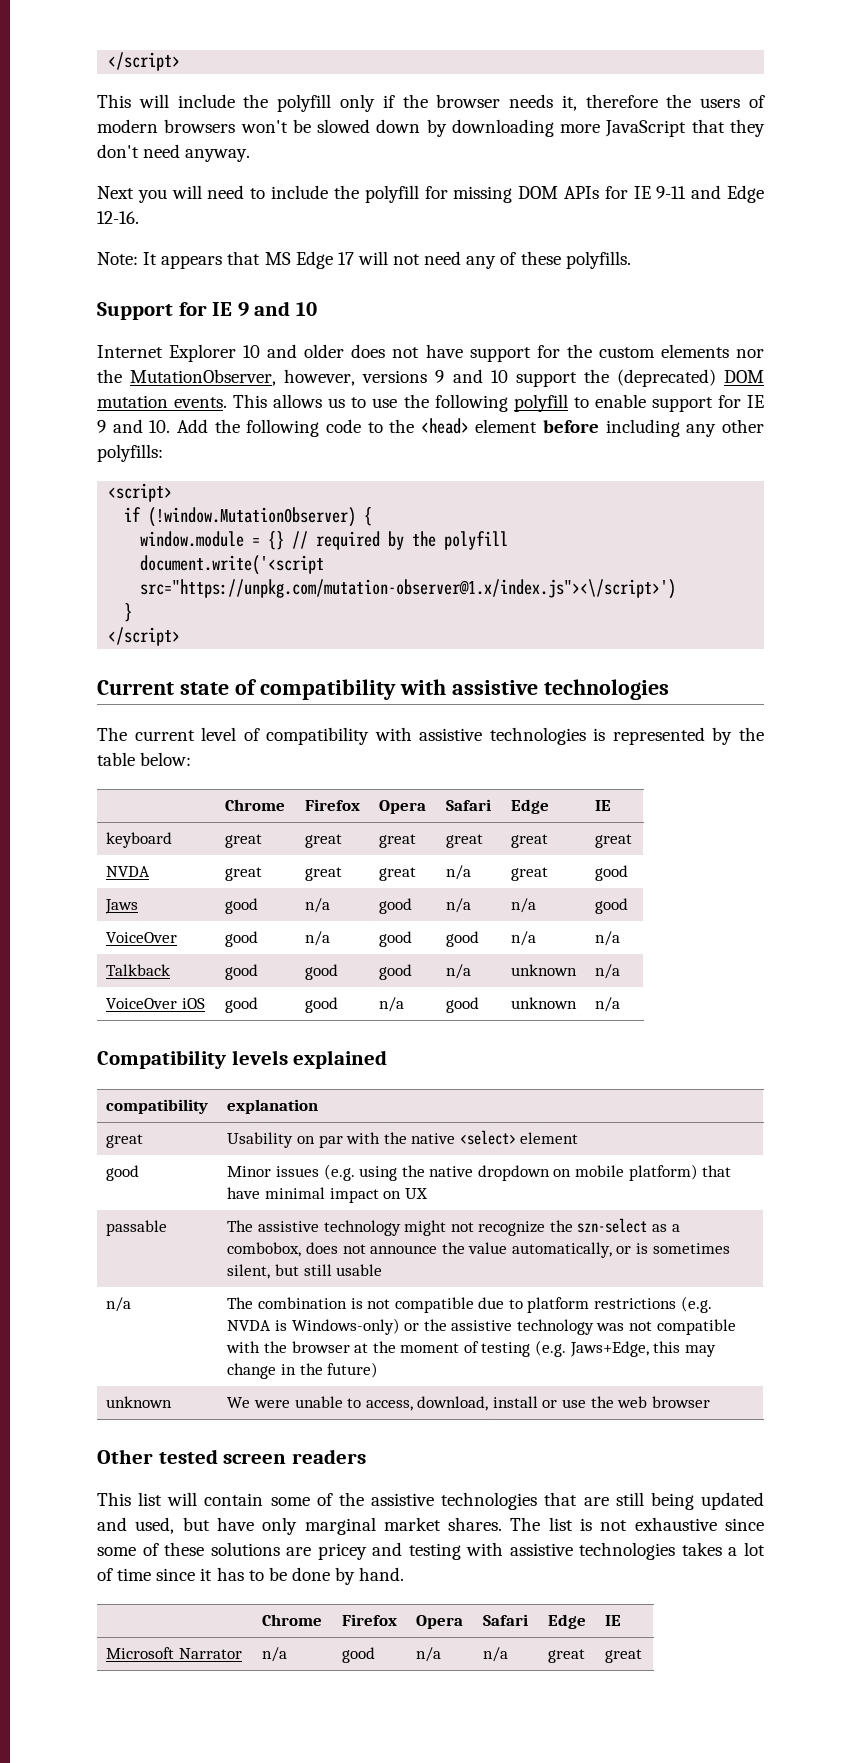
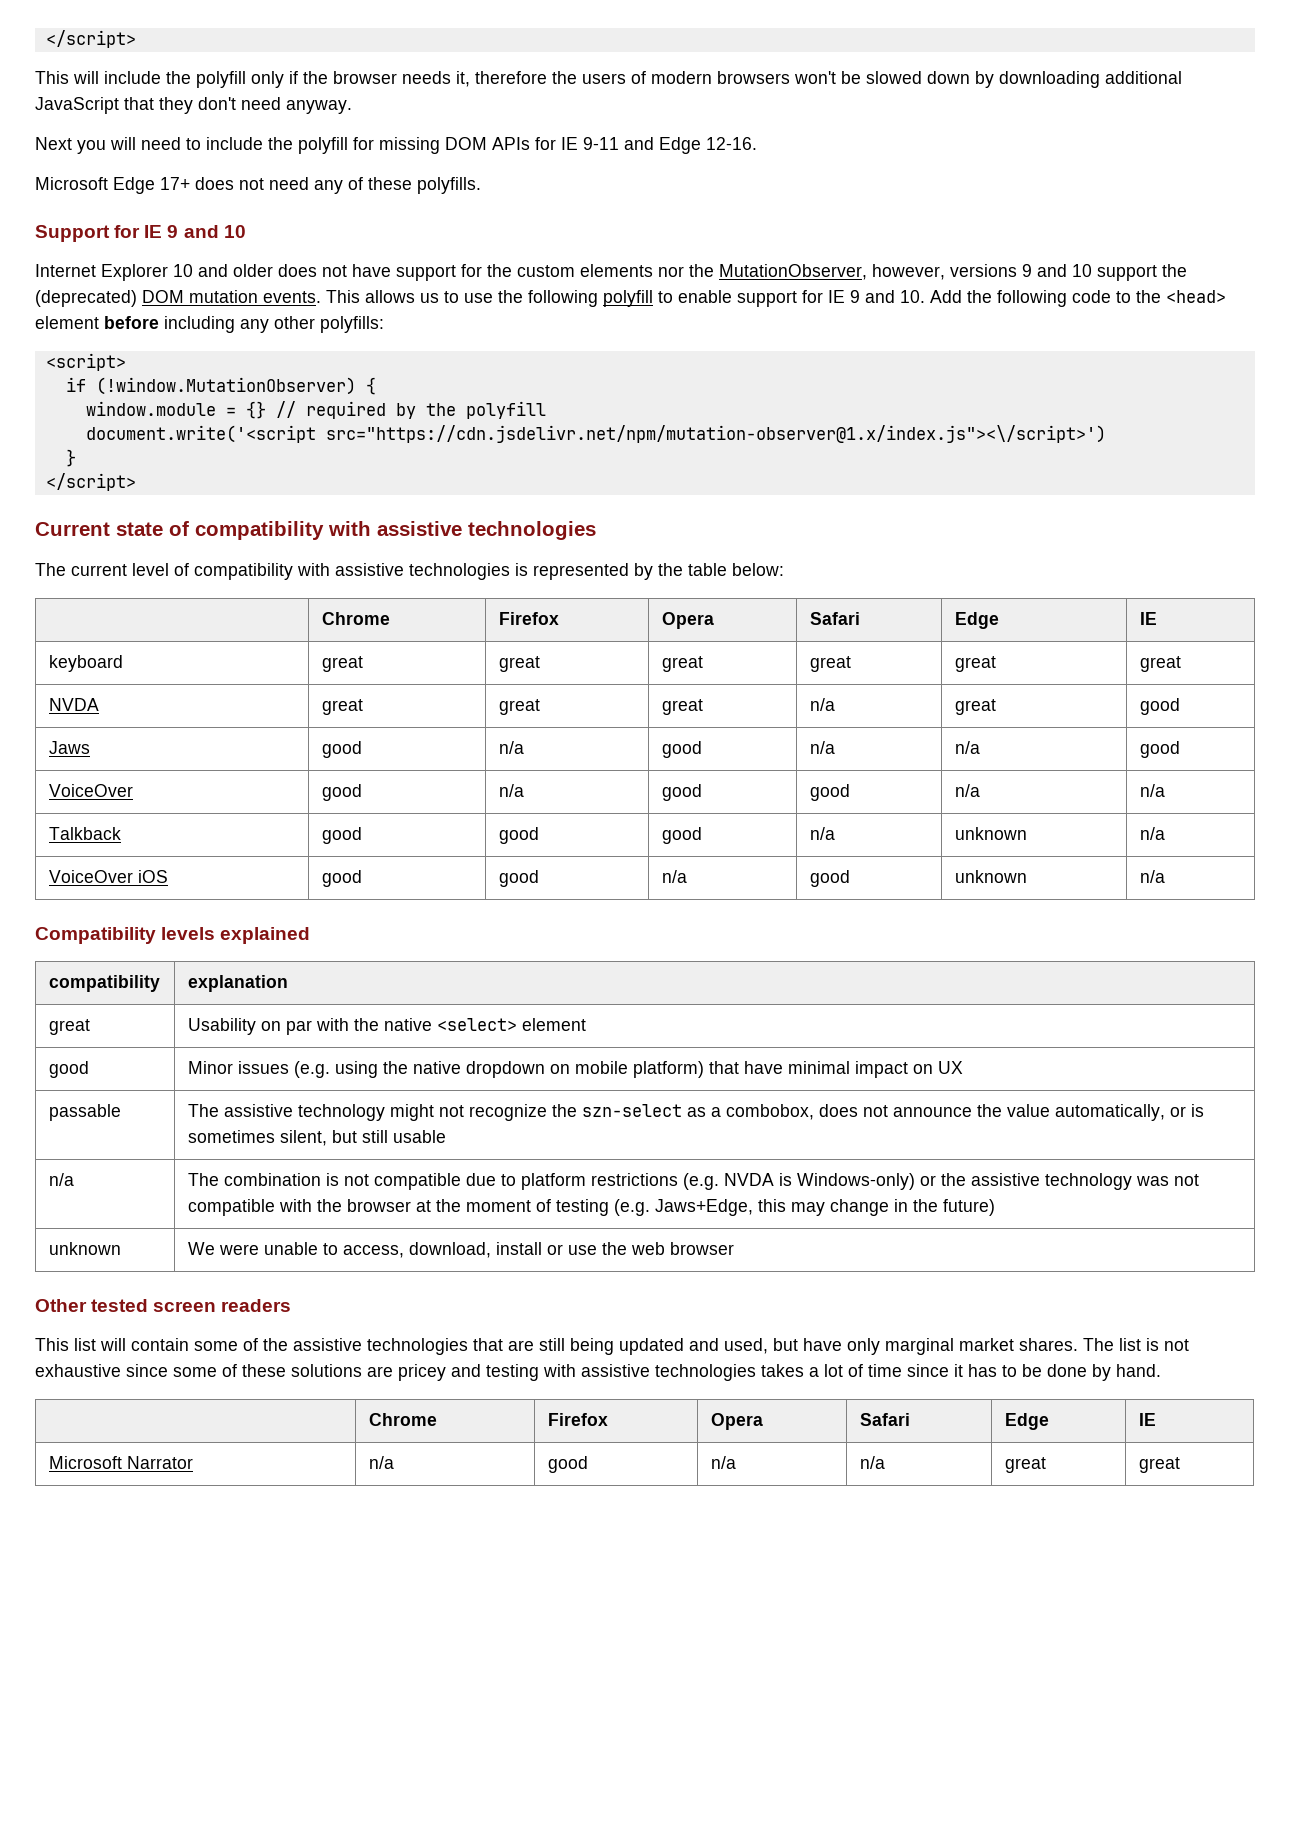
[560,124,601,133] more -> [1105,71,1182,84] additional
[97,251,388,269] Note: It appears that MS Edge 17 will -> [35,177,234,194] Microsoft Edge 17+ does
[140,579,677,599] src="https://unpkg.com/mutation-observer@1.x/index.js"><\/script>') -> [325,425,1106,443] src="https://cdn.jsdelivr.net/npm/mutation-observer@1.x/index.js"><\/script>')

